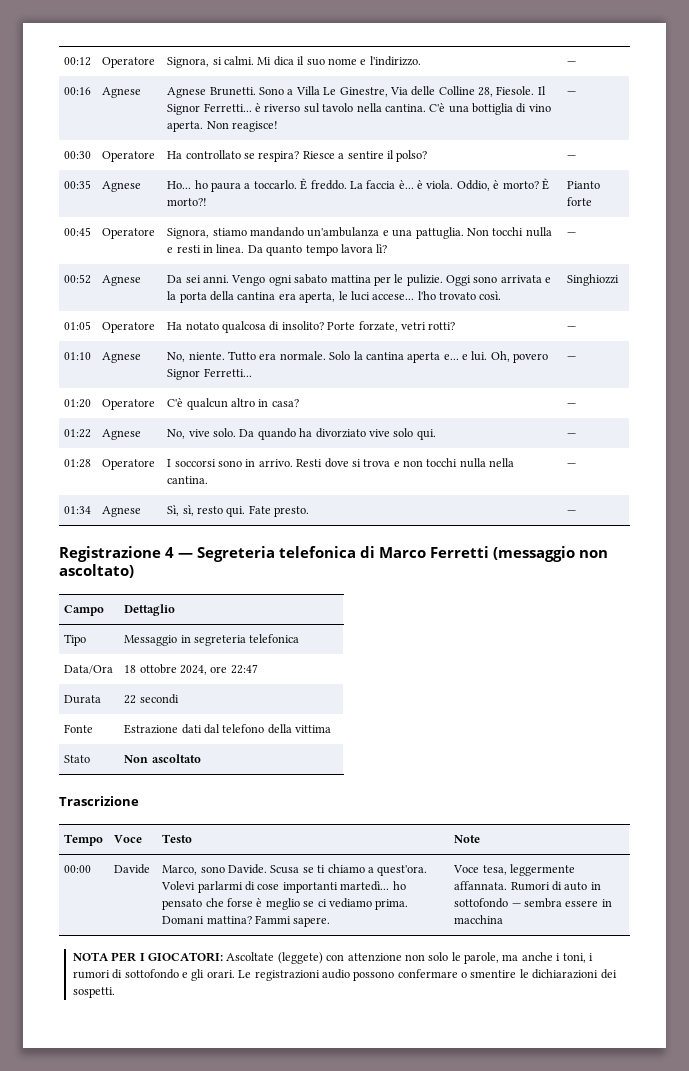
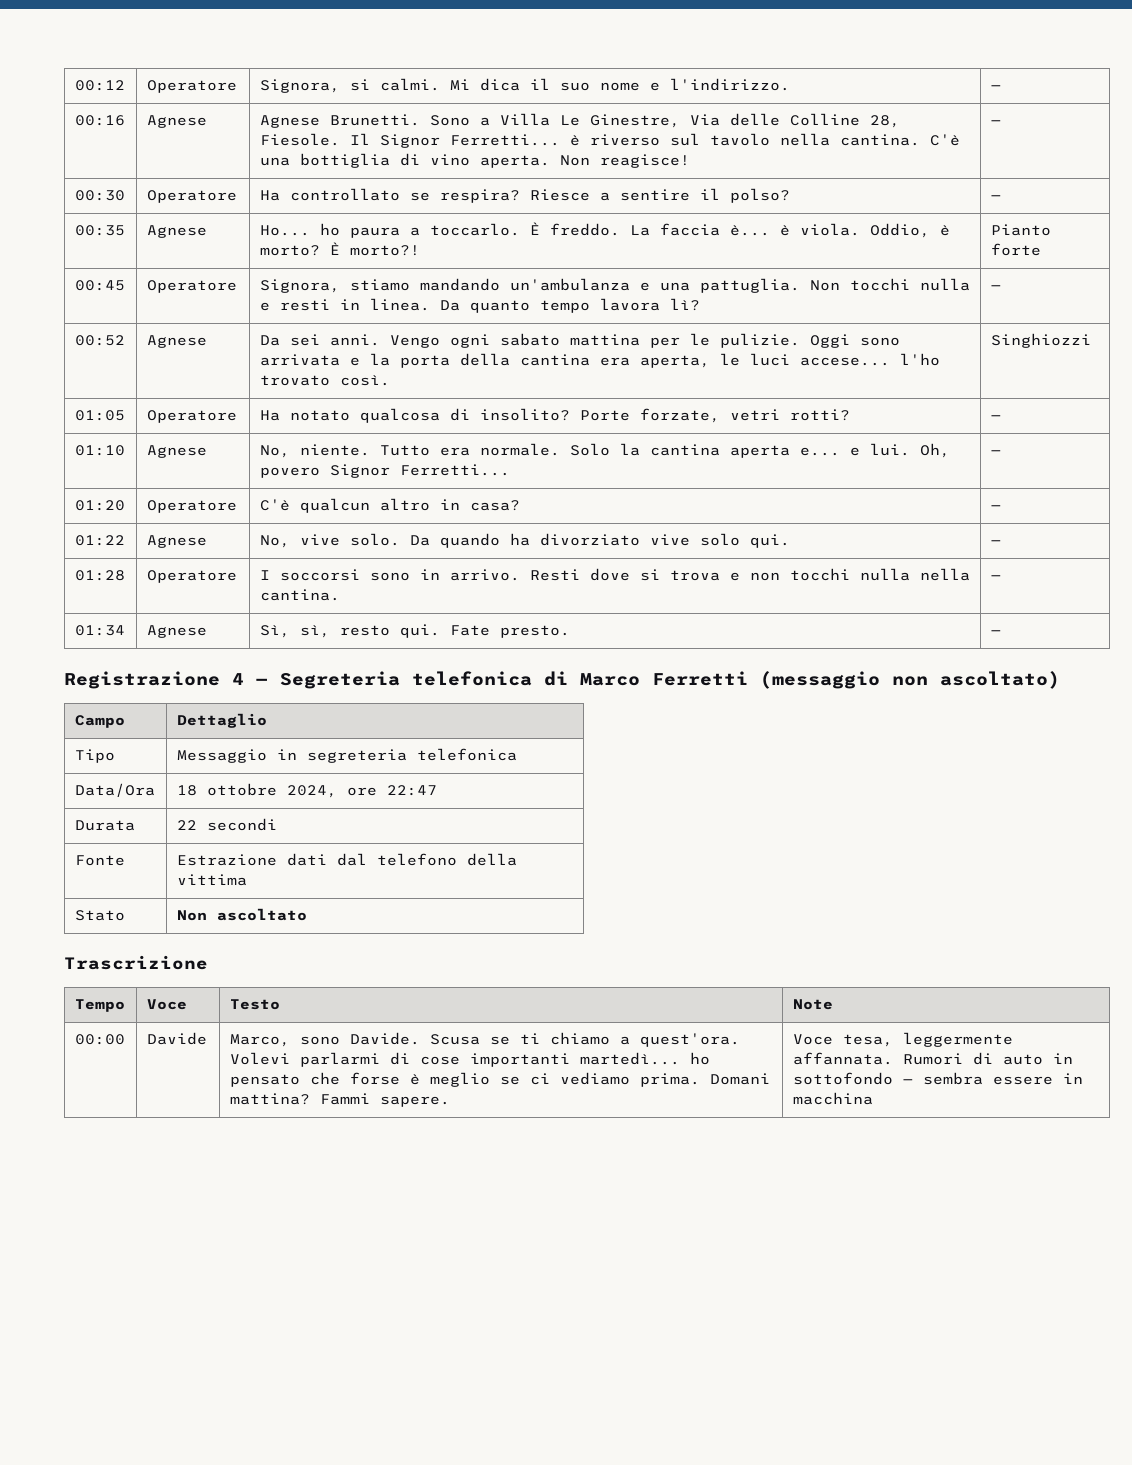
[72,952,593,964] [72,969,617,981] [72,987,115,998] // NOTA PER I GIOCATORI: Ascoltate (leggete) con attenzione non solo le parole, ma anche i toni, i rumori di sottofondo e gli orari. Le registrazioni audio possono confermare o smentire le dichiarazioni dei sospetti. -> (873, 1098) none

